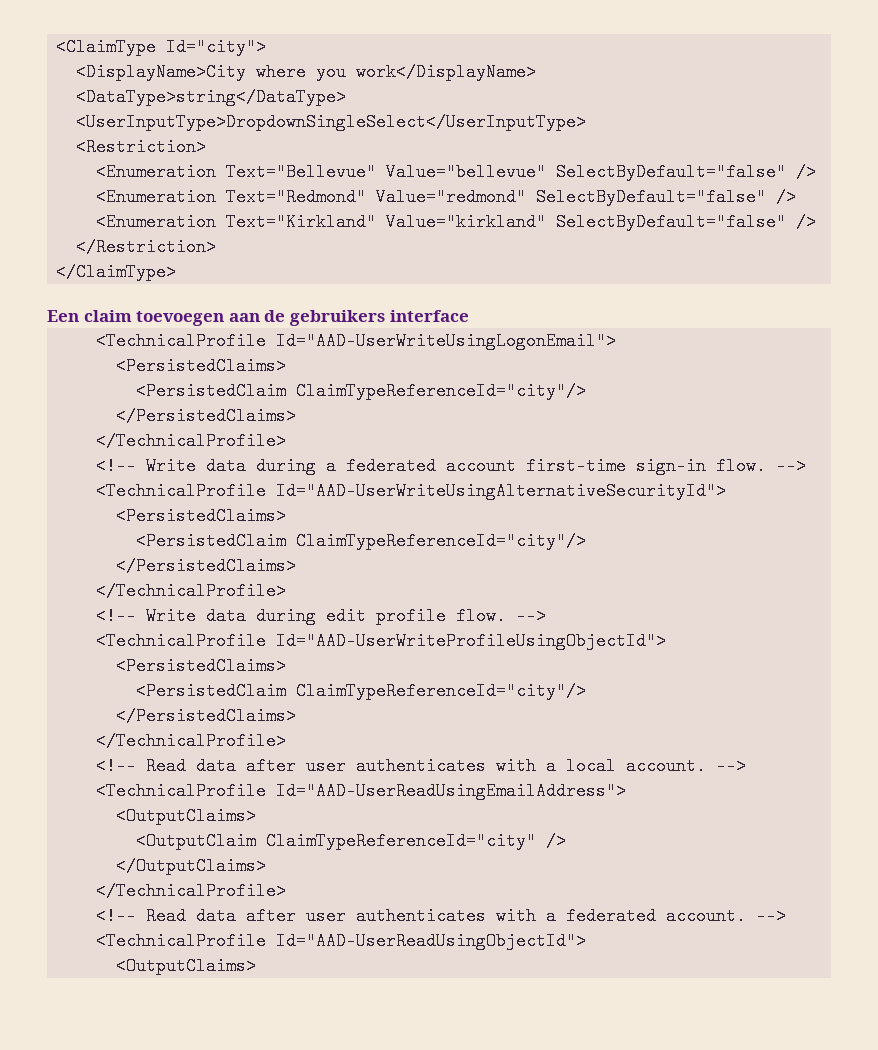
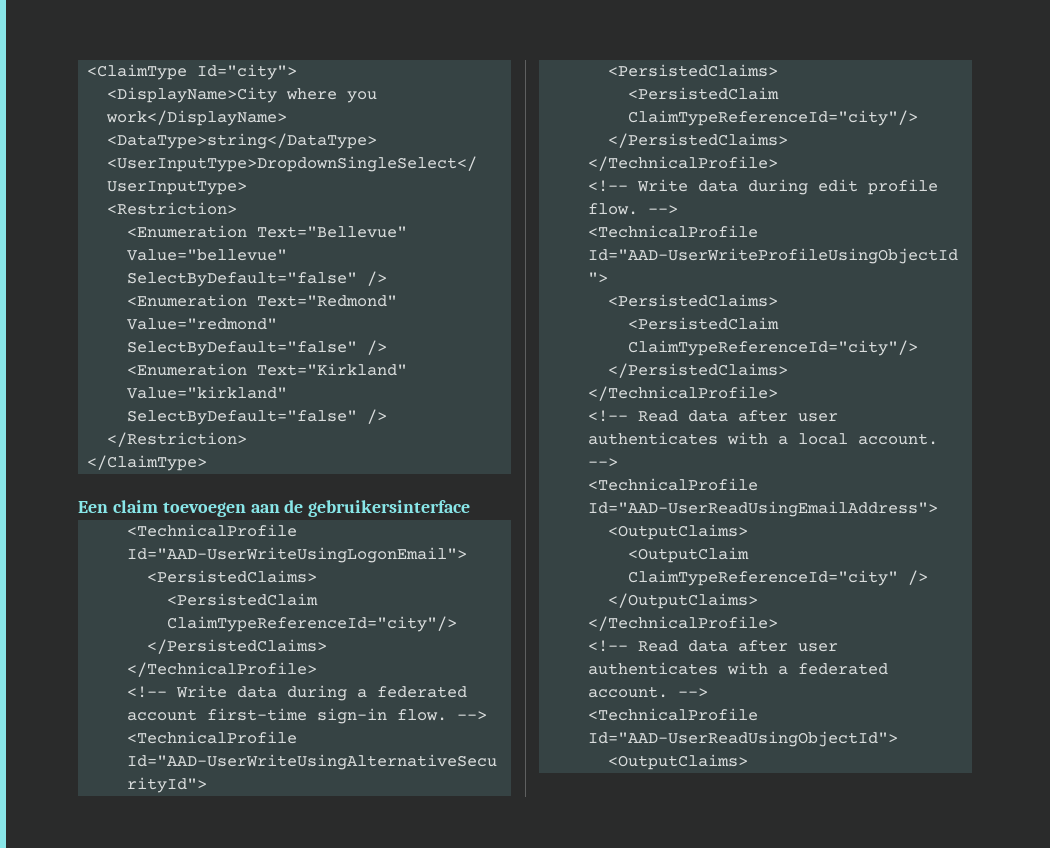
[289,310,469,326] gebruikers interface -> [308,500,471,517] gebruikersinterface

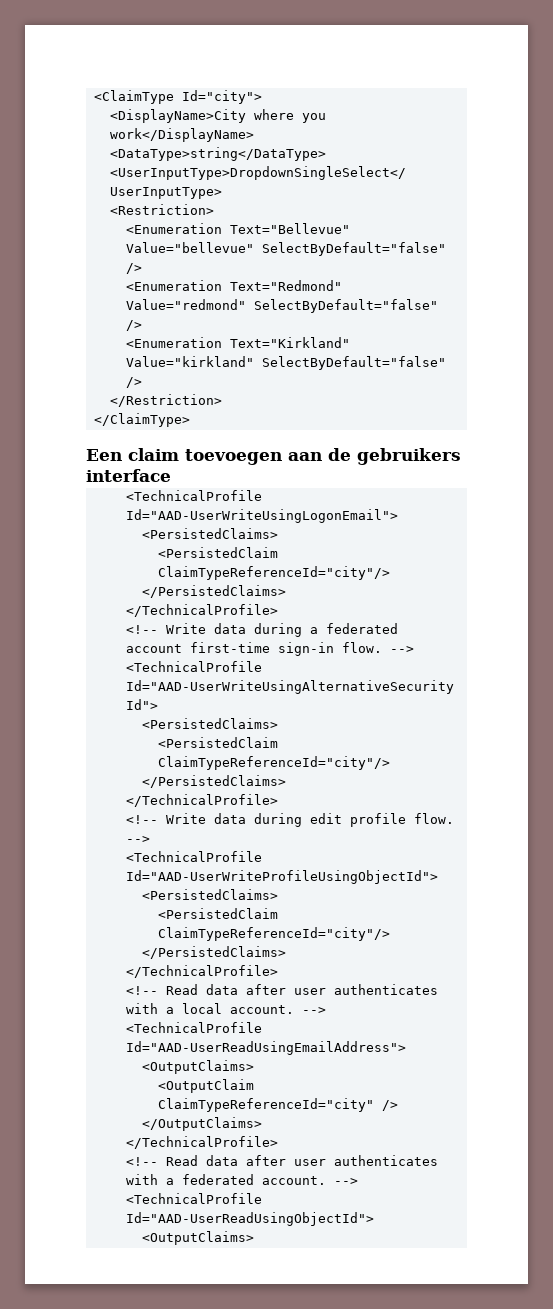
[308,500,471,517] gebruikersinterface -> [357,448,461,465] [86,469,171,482] gebruikers interface

